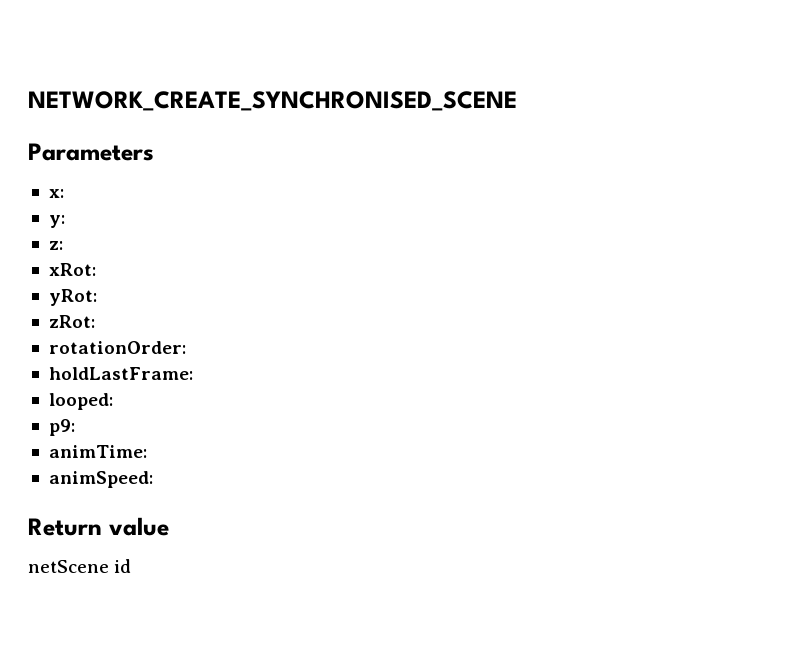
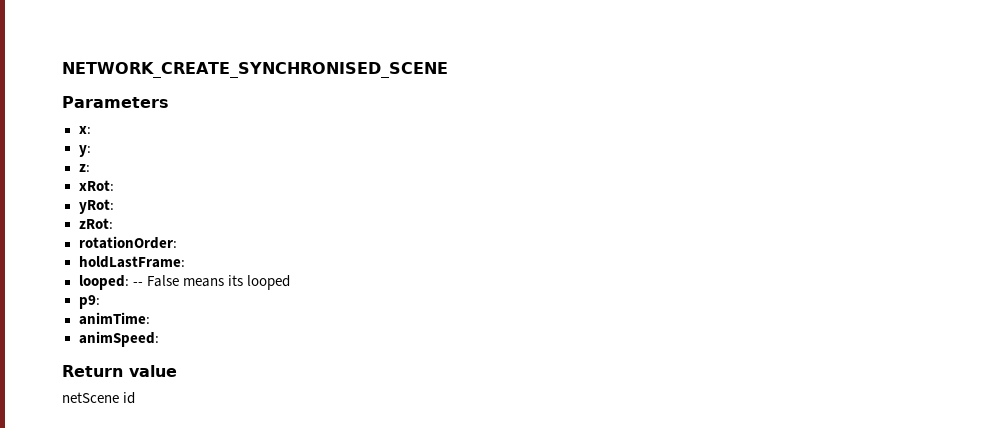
(113, 401) none -> [132,275,290,290] -- False means its looped

